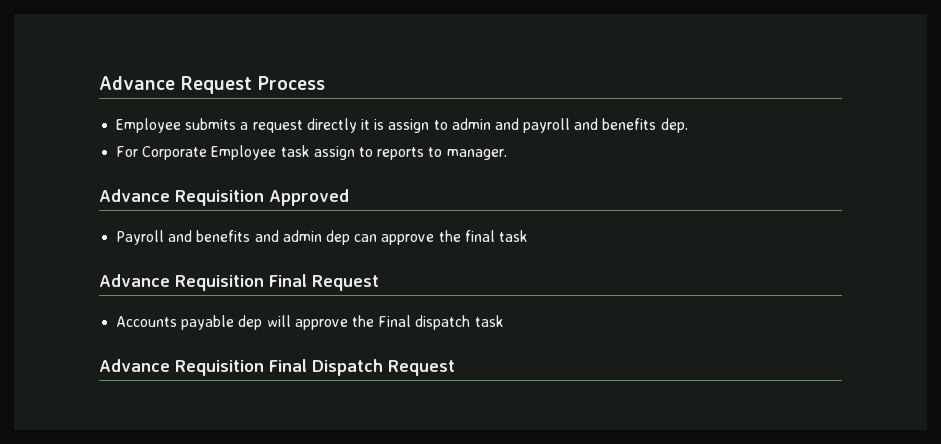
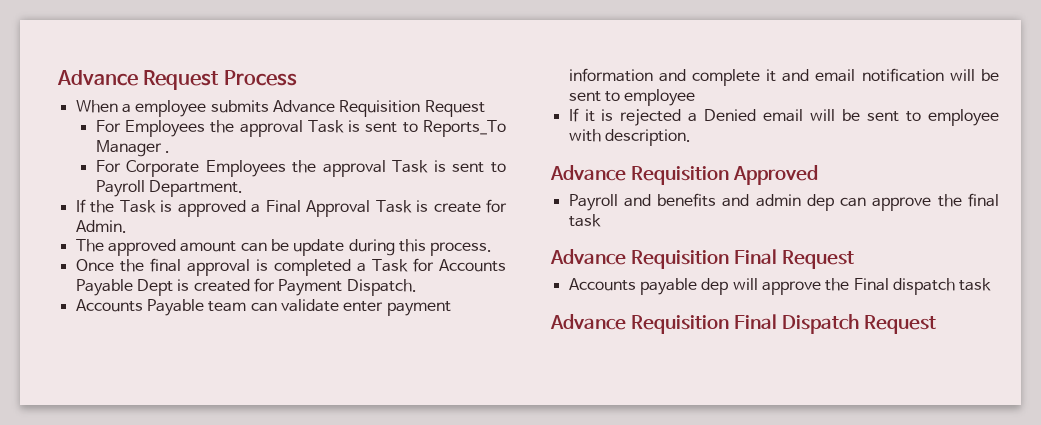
[116,118,688,133] [116,145,507,160] Employee submits a request directly it is assign to admin and payroll and benefits dep. // For Corporate Employee task assign to reports to manager. -> [75,100,485,117] [95,120,507,137] [95,140,170,157] [95,160,506,177] [95,180,243,197] [75,199,507,217] [75,220,127,233] [75,239,493,256] [75,258,507,276] [75,278,417,296] [75,299,451,316] [568,68,999,86] [568,89,696,106] [568,108,999,126] [568,129,691,146] When a employee submits Advance Requisition Request // For Employees the approval Task is sent to Reports_To Manager . // For Corporate Employees the approval Task is sent to Payroll Department. // If the Task is approved a Final Approval Task is create for Admin. // The approved amount can be update during this process. // Once the final approval is completed a Task for Accounts Payable Dept is created for Payment Dispatch. // Accounts Payable team can validate enter payment information and complete it and email notification will be sent to employee // If it is rejected a Denied email will be sent to employee with description.

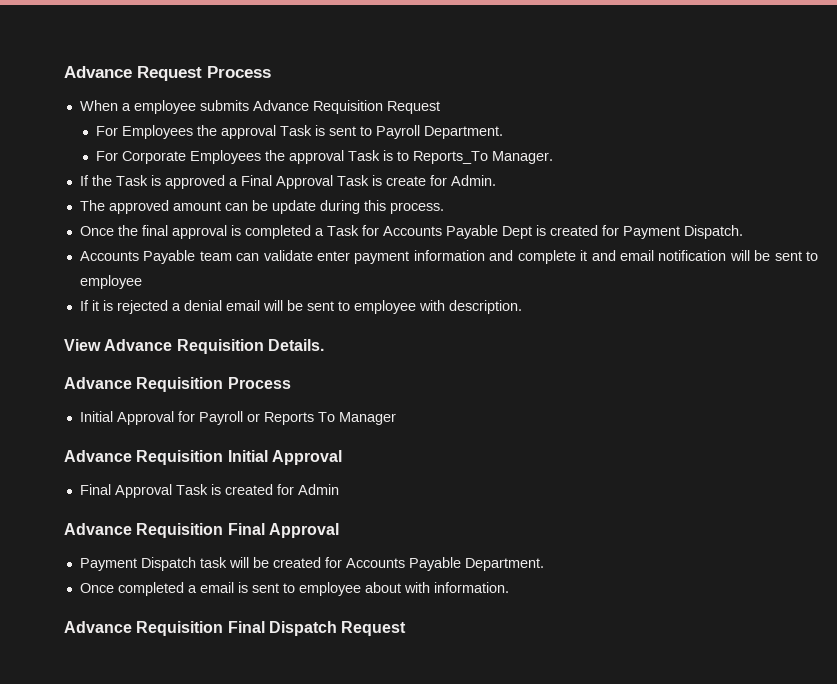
[423,120,507,137] [95,140,170,157] Reports_To Manager . -> [376,125,504,139] Payroll Department.
[452,162,506,173] [95,180,243,197] sent to Payroll Department. -> [397,151,554,164] to Reports_To Manager.
[704,109,757,121] Denied -> [183,300,222,311] denial
[550,165,818,185] [568,193,999,211] [568,214,601,227] [550,249,854,269] [568,278,992,295] Advance Requisition Approved // Payroll and benefits and admin dep can approve the final task // Advance Requisition Final Request // Accounts payable dep will approve the Final dispatch task -> [64,339,324,354] [64,377,291,392] [79,411,396,425] [64,450,342,465] [79,484,339,498] [64,523,339,538] [79,557,544,571] [79,582,509,596] View Advance Requisition Details. // Advance Requisition Process // Initial Approval for Payroll or Reports To Manager // Advance Requisition Initial Approval // Final Approval Task is created for Admin // Advance Requisition Final Approval // Payment Dispatch task will be created for Accounts Payable Department. // Once completed a email is sent to employee about with information.

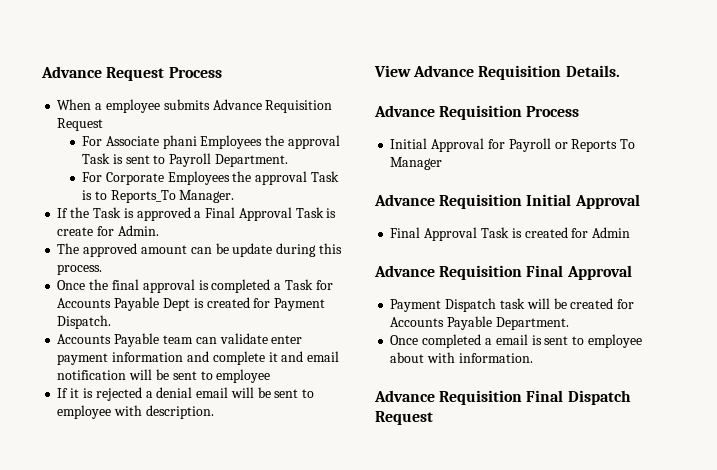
(119, 131) none -> [105,135,197,149] Associate phani

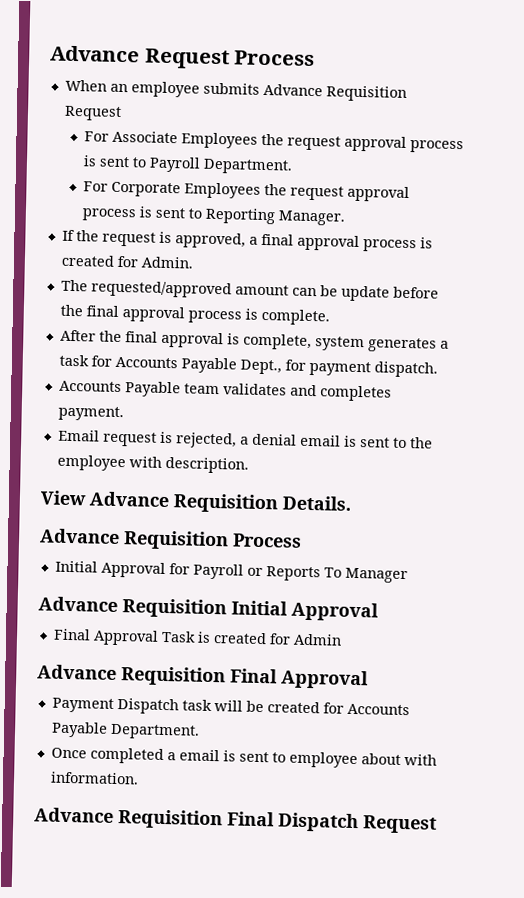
[95,103,103,110] a -> [109,83,128,93] an
[162,135,341,149] [82,153,111,164] phani Employees the approval Task -> [181,132,465,154] Employees the request approval process
[255,171,340,185] [82,190,235,203] [57,207,337,221] [57,227,94,236] approval Task is to Reports_To Manager. // If the Task is approved a Final Approval Task is create -> [290,185,411,203] [82,206,346,226] [61,229,433,253] [60,254,115,267] request approval process is sent to Reporting Manager. // If the request is approved, a final approval process is created
[83,243,138,257] approved -> [90,280,232,299] requested/approved
[276,243,342,257] [57,264,103,275] [57,279,333,293] [57,297,326,311] [57,315,112,329] [57,333,303,347] [57,351,340,365] [57,369,271,383] [57,387,142,401] during this process. // Once the final approval is completed a Task for Accounts Payable Dept is created for Payment Dispatch. // Accounts Payable team can validate enter payment information and complete it and email notification will be sent to employee // If it is rejected -> [392,286,439,299] [59,304,330,326] [59,329,449,353] [58,354,438,378] [58,380,392,402] [57,405,124,422] [57,429,237,449] before the final approval process is complete. // After the final approval is complete, system generates a task for Accounts Payable Dept., for payment dispatch. // Accounts Payable team validates and completes payment. // Email request is rejected,
[230,387,315,398] will be sent to -> [343,435,433,449] is sent to the

